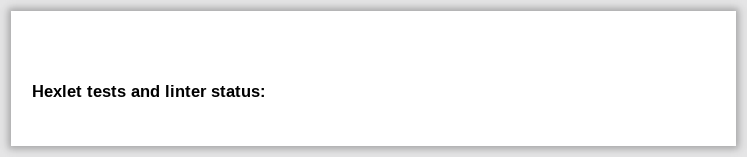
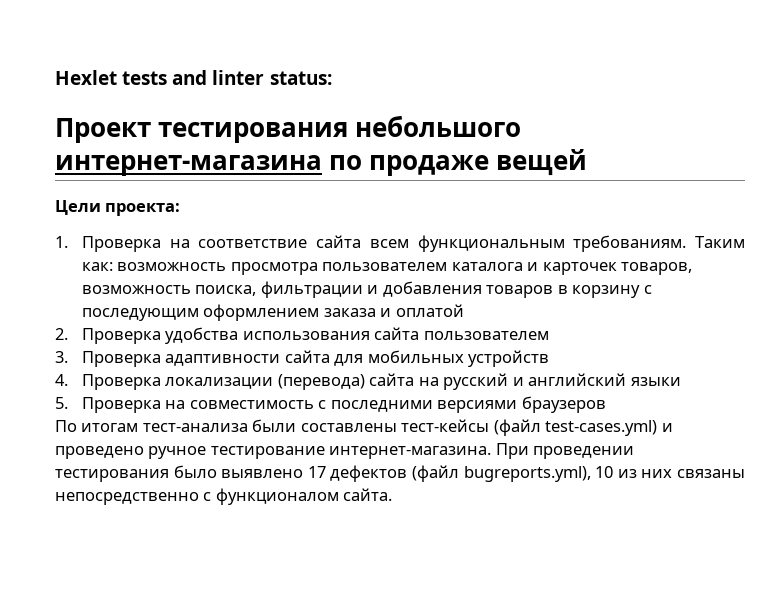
(266, 91) none -> [55,115,522,143] [55,149,588,176] [55,200,181,216] [55,235,745,252] [81,262,693,275] [81,281,652,298] [81,304,464,321] [55,327,549,344] [55,350,550,367] [55,373,681,390] [55,396,606,413] [55,419,673,436] [55,443,635,459] [55,465,746,482] [55,488,393,505] // Проект тестирования небольшого интернет-магазина по продаже вещей // Цели проекта: // 1. Проверка на соответствие сайта всем функциональным требованиям. Таким как: возможность просмотра пользователем каталога и карточек товаров, возможность поиска, фильтрации и добавления товаров в корзину с последующим оформлением заказа и оплатой // 2. Проверка удобства использования сайта пользователем // 3. Проверка адаптивности сайта для мобильных устройств // 4. Проверка локализации (перевода) сайта на русский и английский языки // 5. Проверка на совместимость с последними версиями браузеров // По итогам тест-анализа были составлены тест-кейсы (файл test-cases.yml) и проведено ручное тестирование интернет-магазина. При проведении тестирования было выявлено 17 дефектов (файл bugreports.yml), 10 из них связаны непосредственно с функционалом сайта.

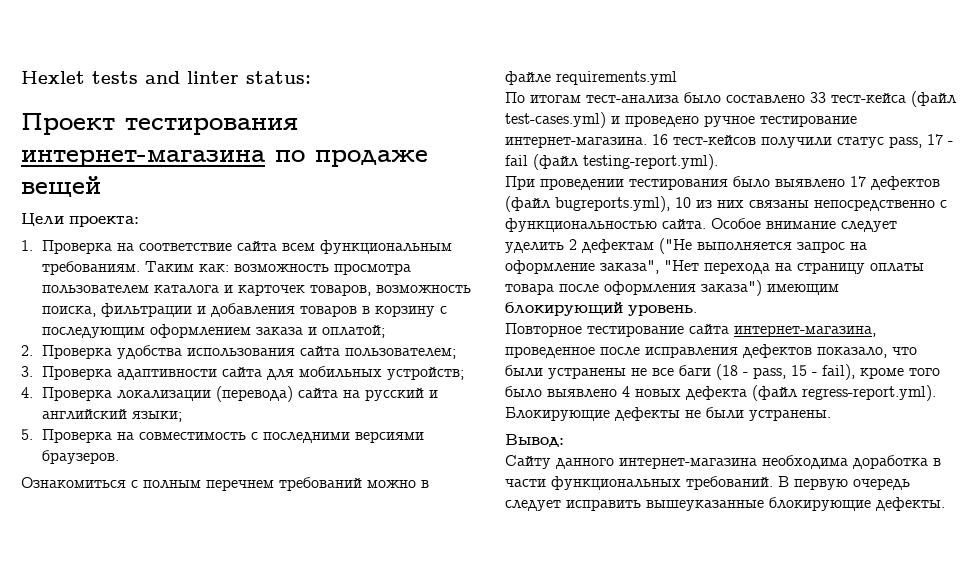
[355,115,522,137] небольшого -> (298, 126) none
[395,304,464,317] оплатой -> [321,325,385,338] оплатой;
[423,331,549,340] пользователем -> [344,348,456,359] пользователем;
[468,350,550,367] устройств -> [386,367,464,380] устройств;
[630,377,681,386] языки -> [131,411,182,422] языки;
[521,396,606,413] браузеров -> [41,450,119,464] [21,477,429,491] [505,71,677,85] браузеров. // Ознакомиться с полным перечнем требований можно в файле requirements.yml
[252,419,490,432] были составлены тест-кейсы -> [684,92,906,104] было составлено 33 тест-кейса
(492, 452) none -> [652,134,953,148] [505,154,718,170] 16 тест-кейсов получили статус pass, 17 - fail (файл testing-report.yml). //
[215,488,393,505] функционалом сайта. -> [505,218,897,232] [505,238,867,254] [505,260,924,274] [505,280,839,296] [505,302,697,316] [505,323,876,337] [505,344,917,358] [505,364,940,380] [505,385,936,401] [505,407,831,421] [505,434,564,447] [505,455,941,469] [505,476,910,490] [505,497,945,511] функциональностью сайта. Особое внимание следует уделить 2 дефектам ("Не выполняется запрос на оформление заказа", "Нет перехода на страницу оплаты товара после оформления заказа") имеющим блокирующий уровень. // Повторное тестирование сайта интернет-магазина, проведенное после исправления дефектов показало, что были устранены не все баги (18 - pass, 15 - fail), кроме того было выявлено 4 новых дефекта (файл regress-report.yml). Блокирующие дефекты не были устранены. // Вывод: // Сайту данного интернет-магазина необходима доработка в части функциональных требований. В первую очередь следует исправить вышеуказанные блокирующие дефекты.

